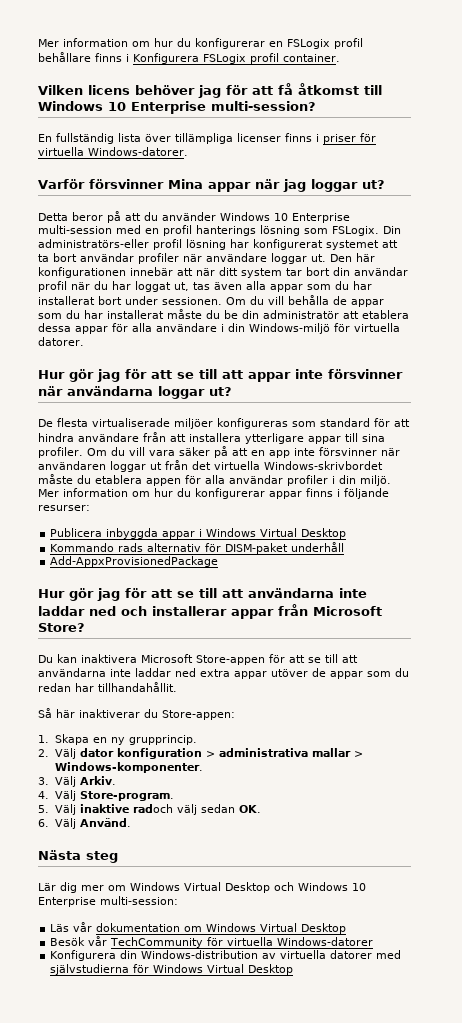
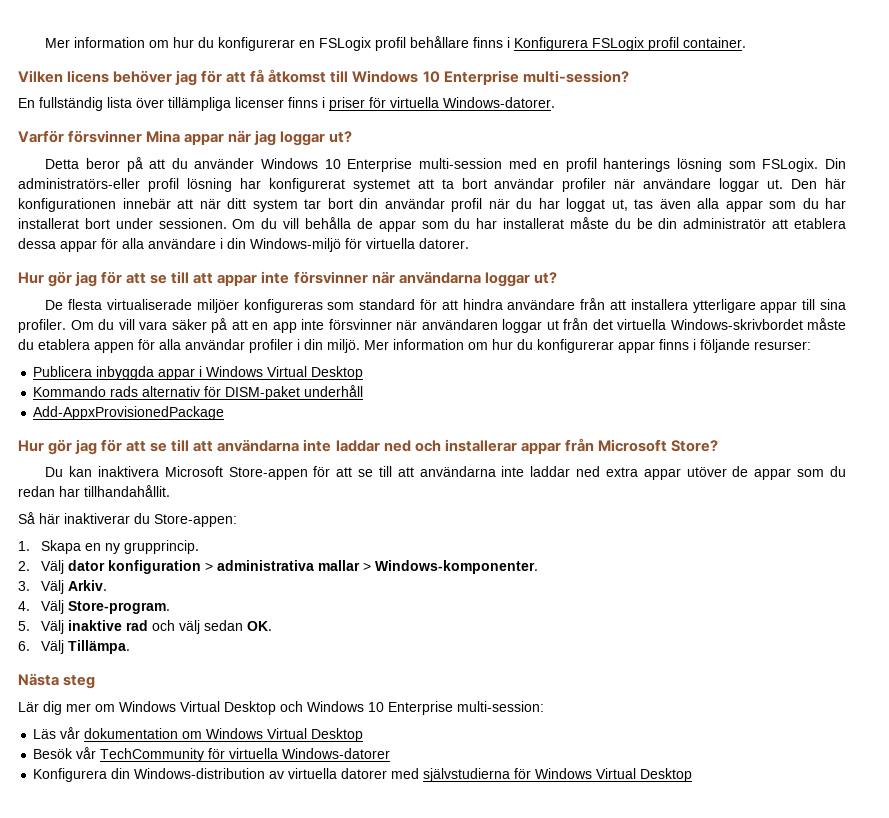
[132,804,173,813] radoch -> [125,620,175,631] rad och
[79,818,131,827] Använd. -> [67,640,130,654] Tillämpa.

